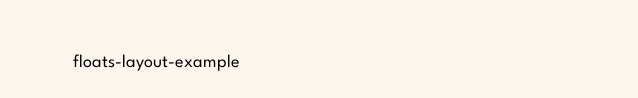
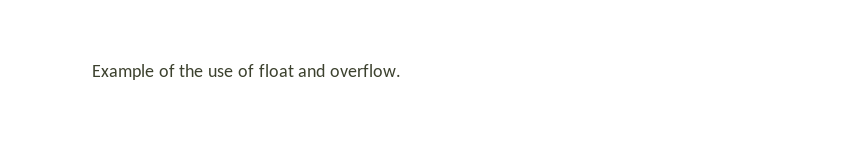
[73,54,240,71] floats-layout-example -> [92,64,402,80] Example of the use of float and overflow.

